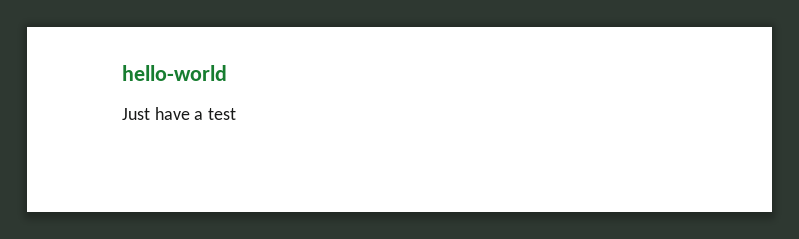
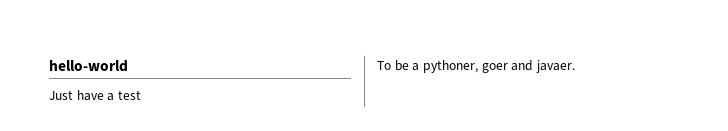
(237, 114) none -> [377,60,575,73] // To be a pythoner, goer and javaer.

